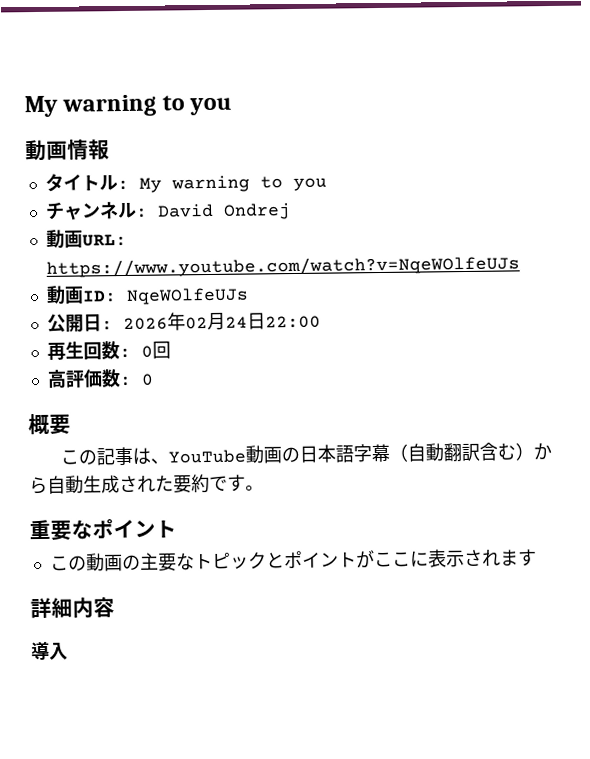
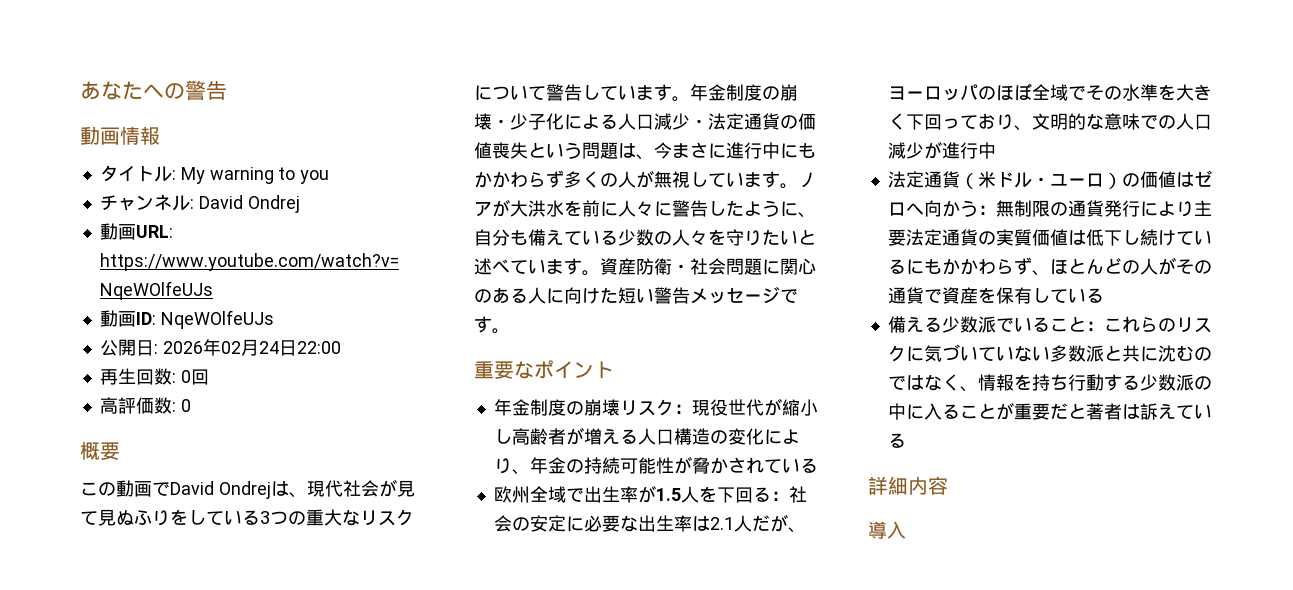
[24,94,233,118] My warning to you -> [80,80,227,100] あなたへの警告
[95,442,552,466] [29,474,210,495] 記事は、YouTube動画の日本語字幕（自動翻訳含む）から自動生成された要約 -> [116,479,415,499] [80,509,414,526] [474,84,798,102] [474,113,816,130] [474,142,816,160] [474,170,816,189] [474,199,816,218] [474,229,816,246] [474,258,816,276] [474,287,780,304] 動画でDavid Ondrejは、現代社会が見て見ぬふりをしている3つの重大なリスクについて警告しています。年金制度の崩壊・少子化による人口減少・法定通貨の価値喪失という問題は、今まさに進行中にもかかわらず多くの人が無視しています。ノアが大洪水を前に人々に警告したように、自分も備えている少数の人々を守りたいと述べています。資産防衛・社会問題に関心のある人に向けた短い警告メッセージ
[49,549,537,572] この動画の主要なトピックとポイントがここに表示されます -> [493,398,818,416] [493,427,800,445] [493,456,818,475] [493,485,807,503] [493,514,806,533] [887,83,1212,101] [887,113,1212,131] [887,141,996,159] [887,170,1212,189] [887,200,1212,217] [887,229,1212,246] [887,257,1212,276] [887,287,1104,304] [887,316,1212,333] [887,344,1212,362] [887,374,1212,392] [887,402,1212,420] [887,433,906,448] 年金制度の崩壊リスク：現役世代が縮小し高齢者が増える人口構造の変化により、年金の持続可能性が脅かされている // 欧州全域で出生率が1.5人を下回る：社会の安定に必要な出生率は2.1人だが、ヨーロッパのほぼ全域でその水準を大きく下回っており、文明的な意味での人口減少が進行中 // 法定通貨（米ドル・ユーロ）の価値はゼロへ向かう：無制限の通貨発行により主要法定通貨の実質価値は低下し続けているにもかかわらず、ほとんどの人がその通貨で資産を保有している // 備える少数派でいること：これらのリスクに気づいていない多数派と共に沈むのではなく、情報を持ち行動する少数派の中に入ることが重要だと著者は訴えている

